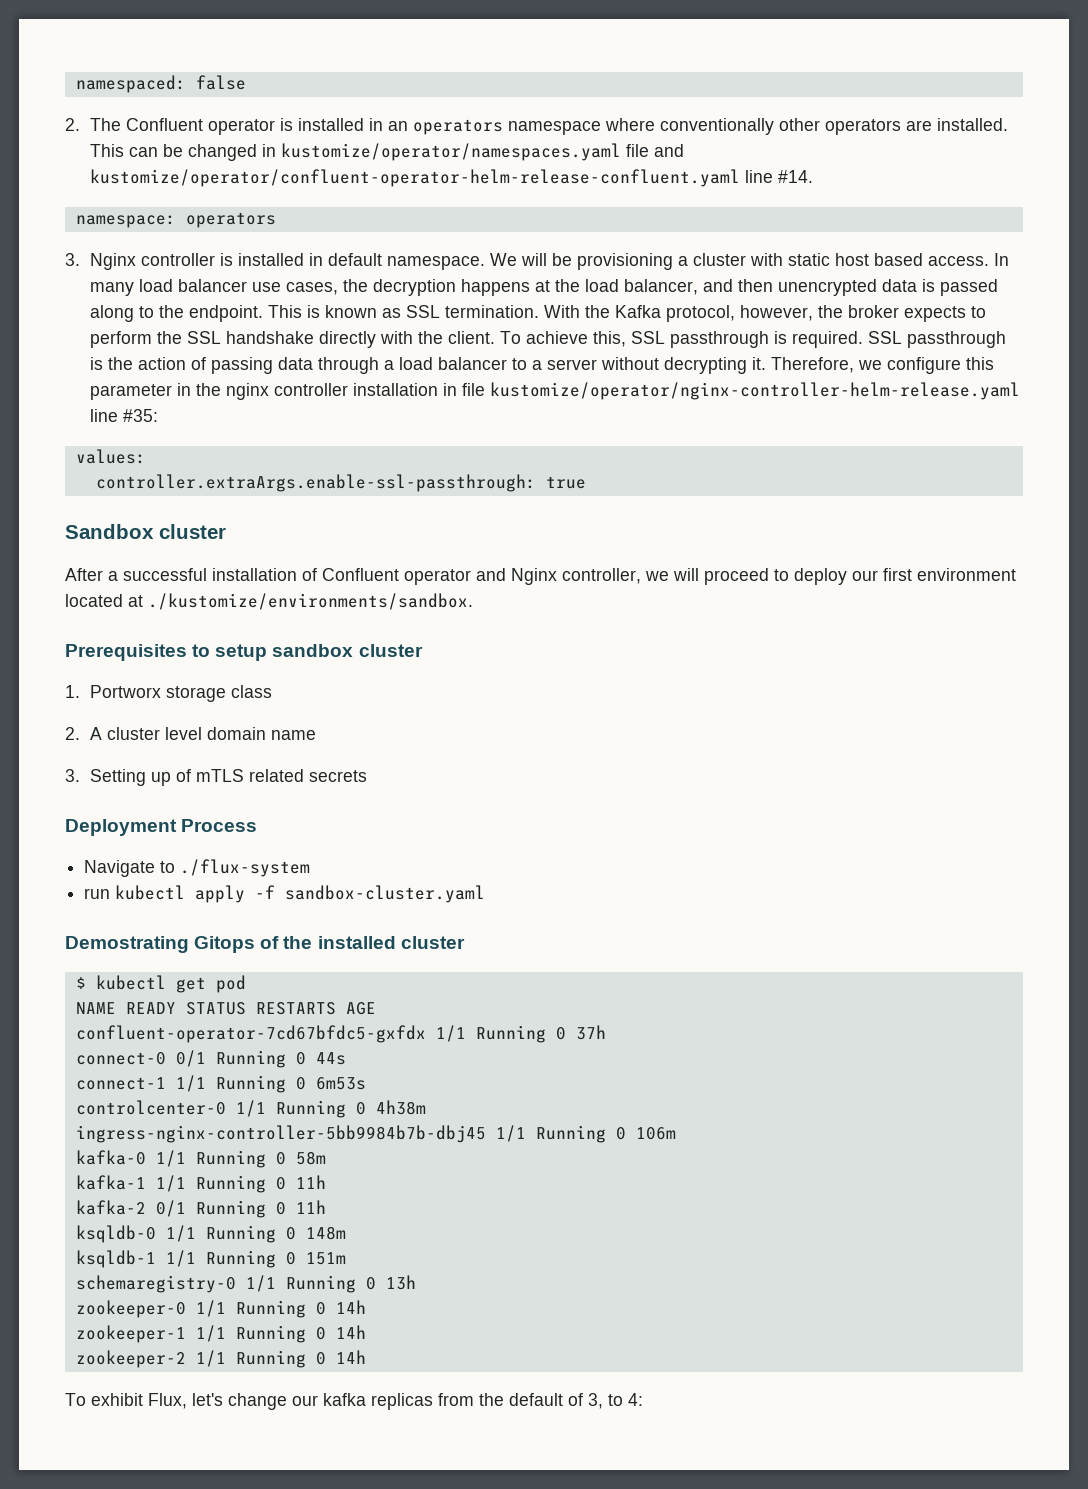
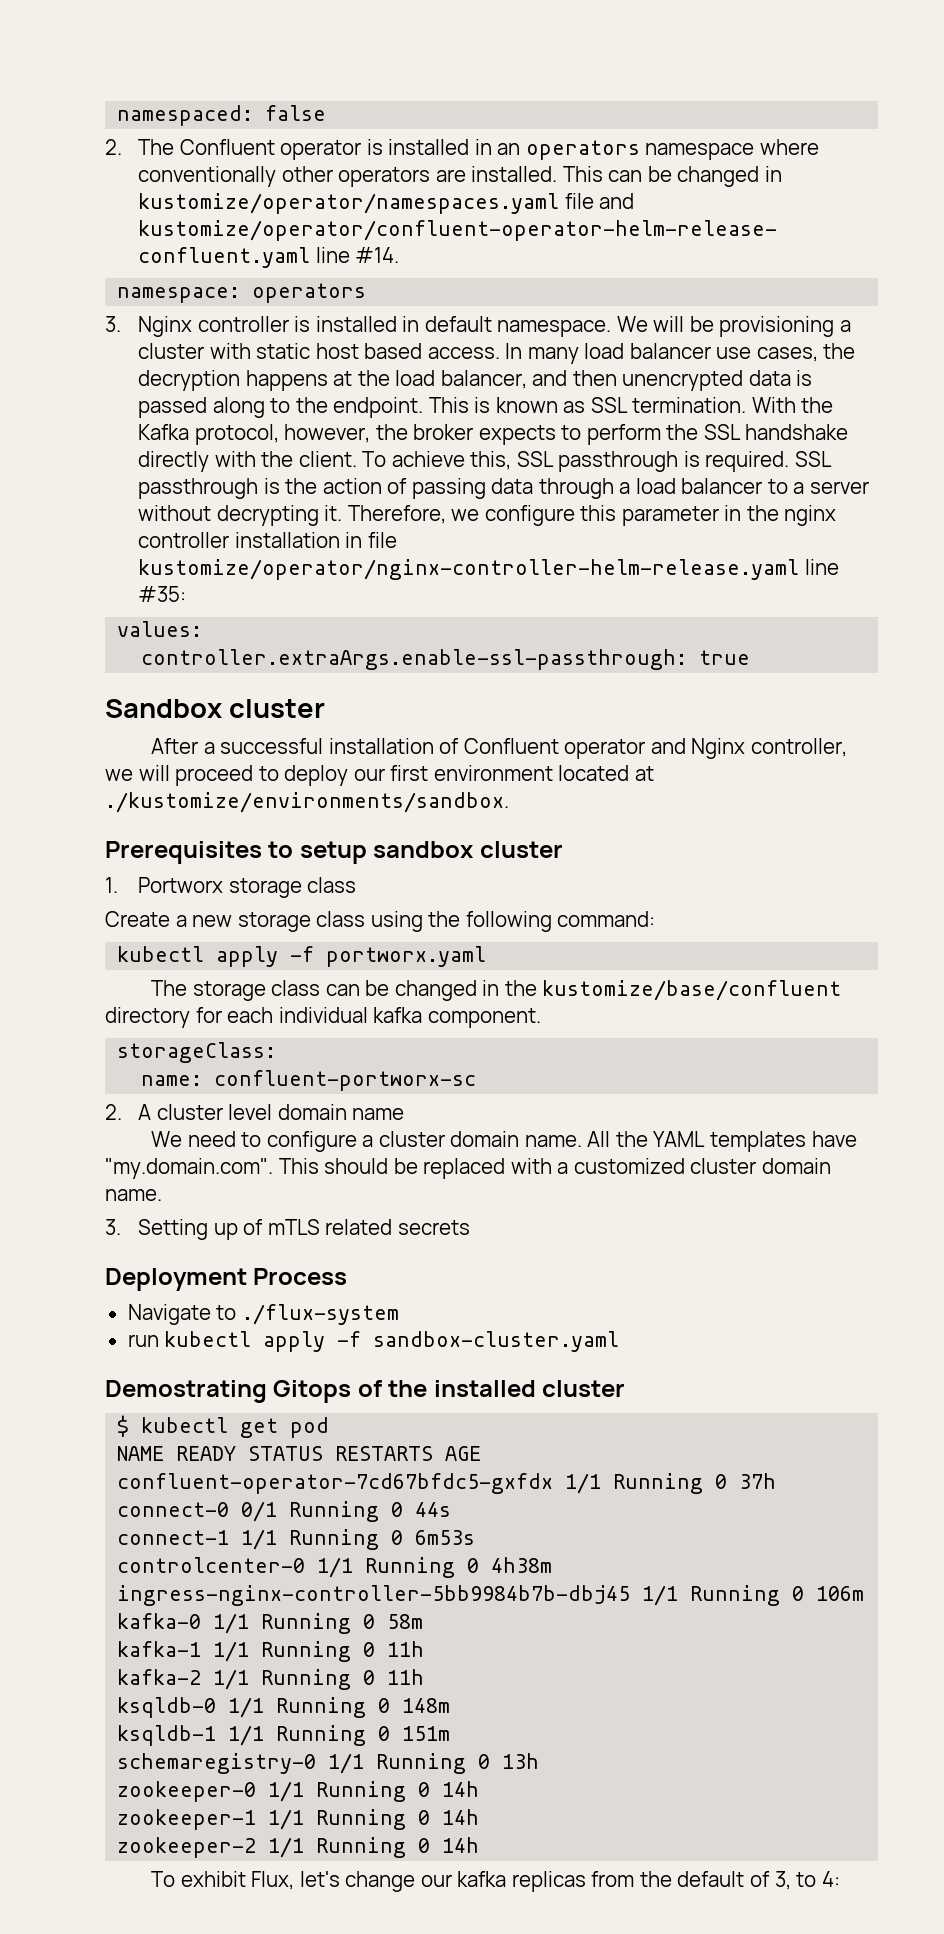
(273, 691) none -> [105,911,656,932] [117,946,487,967] [151,980,842,1001] [105,1007,541,1028] [117,1042,277,1063] [141,1070,477,1091] // Create a new storage class using the following command: // kubectl apply -f portworx.yaml // The storage class can be changed in the kustomize/base/confluent directory for each individual kafka component. // storageClass: // name: confluent-portworx-sc
(317, 735) none -> [151,1131,857,1152] [105,1158,831,1179] [105,1189,162,1201] // We need to configure a cluster domain name. All the YAML templates have "my.domain.com". This should be replaced with a customized cluster domain name.
[155,1200,186,1217] 0/1 -> [213,1669,250,1690] 1/1

